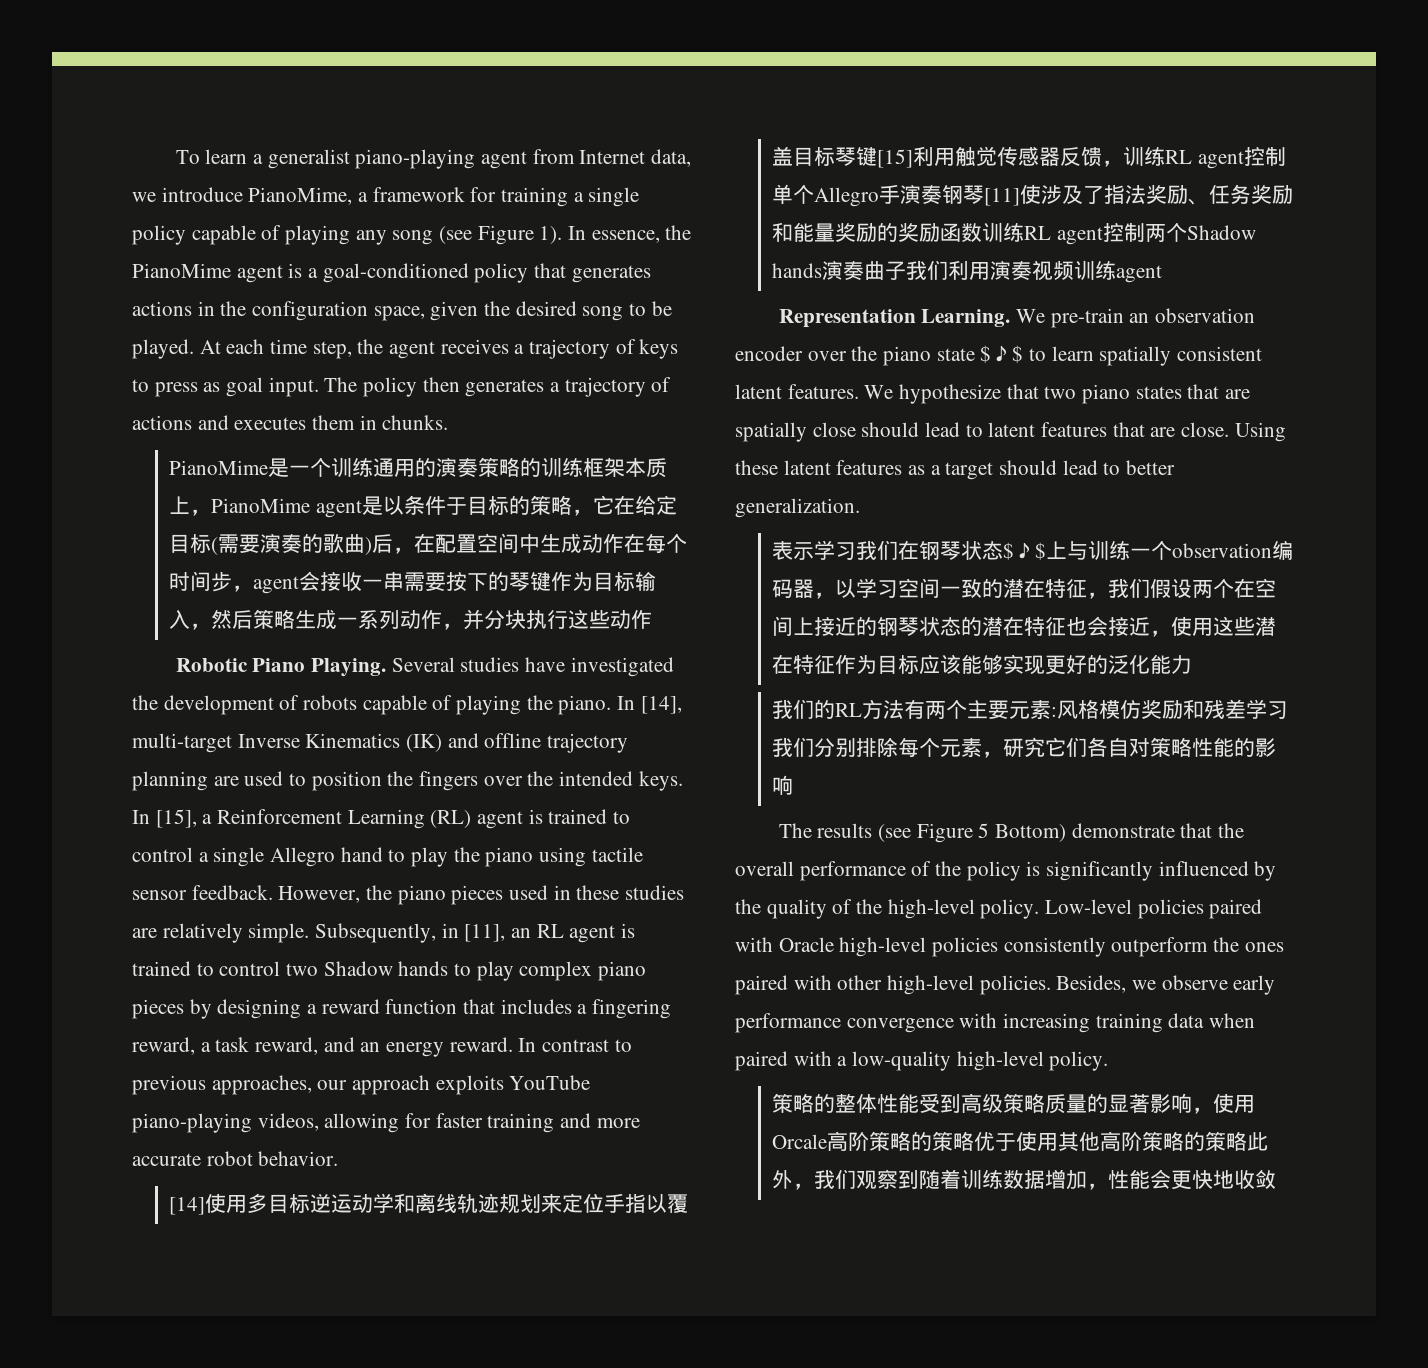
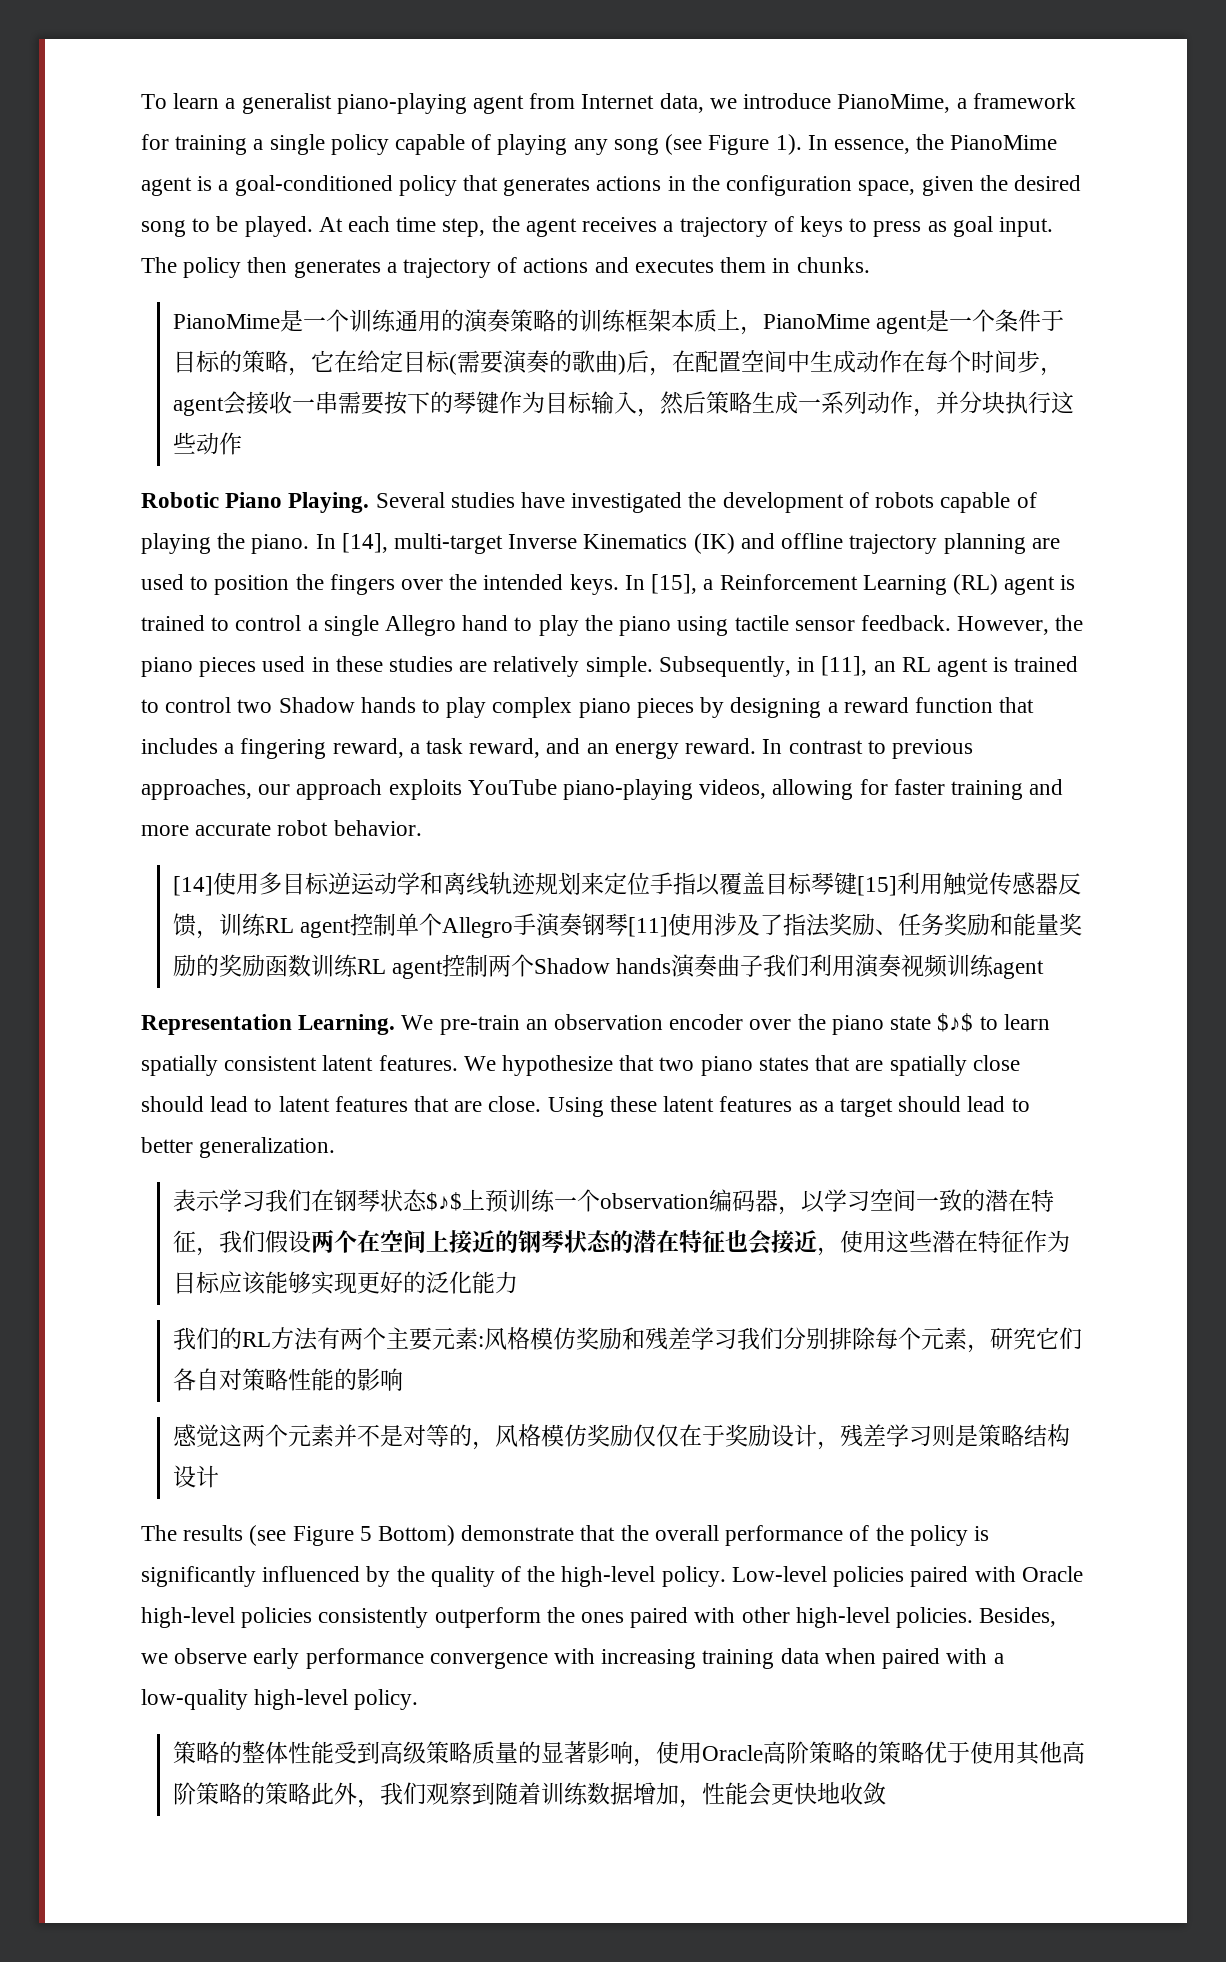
[382,496,404,515] 以 -> [949,309,996,332] 一个
(1042, 194) none -> [691,914,715,936] 用
[1067,541,1089,560] 与 -> [484,1189,508,1213] 预
(794, 785) none -> [172,1424,1070,1450] [172,1465,219,1488] // 感觉这两个元素并不是对等的，风格模仿奖励仅仅在于奖励设计，残差学习则是策略结构设计
[772,1134,828,1149] Orcale -> [701,1745,763,1761] Oracle

